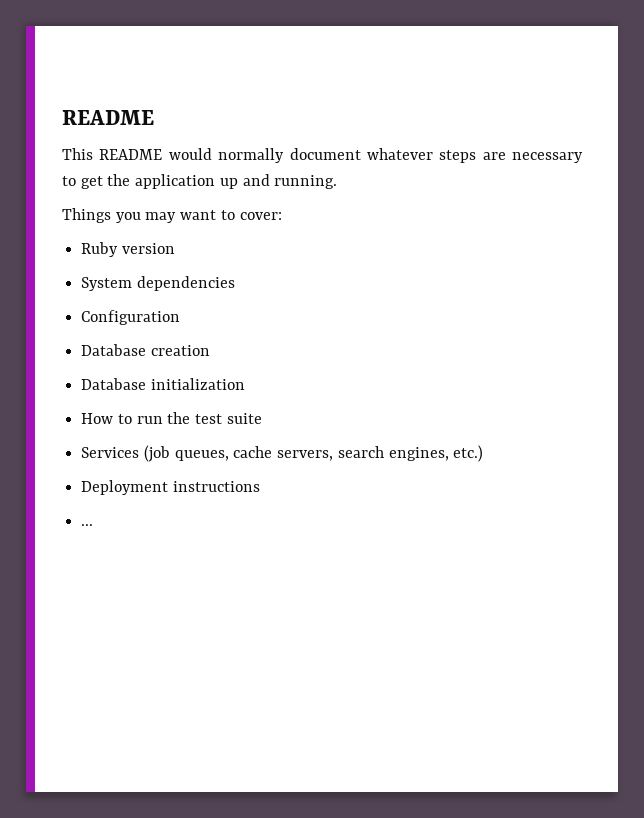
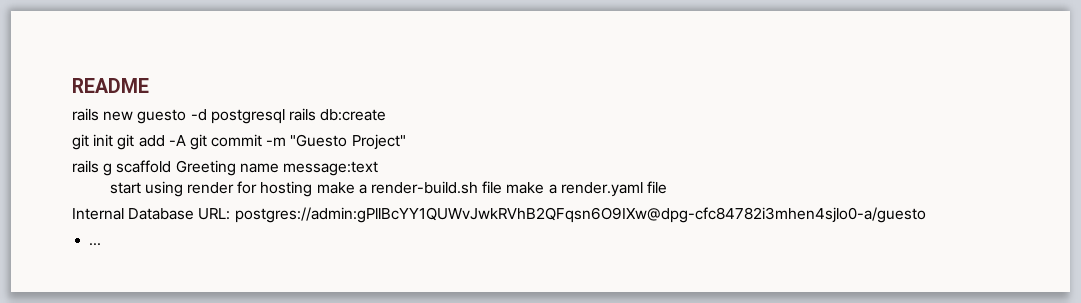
[62,148,583,163] [62,174,338,189] [62,208,282,223] [81,242,175,257] [81,276,235,291] [81,310,181,325] [81,344,210,356] [81,378,245,390] [81,412,262,424] [81,445,484,462] [81,480,260,495] This README would normally document whatever steps are necessary to get the application up and running. // Things you may want to cover: // Ruby version // System dependencies // Configuration // Database creation // Database initialization // How to run the test suite // Services (job queues, cache servers, search engines, etc.) // Deployment instructions -> [72,108,387,124] [72,134,406,150] [72,160,378,176] [109,181,667,197] [72,207,926,223] rails new guesto -d postgresql rails db:create // git init git add -A git commit -m "Guesto Project" // rails g scaffold Greeting name message:text // start using render for hosting make a render-build.sh file make a render.yaml file // Internal Database URL: postgres://admin:gPllBcYY1QUWvJwkRVhB2QFqsn6O9IXw@dpg-cfc84782i3mhen4sjlo0-a/guesto

